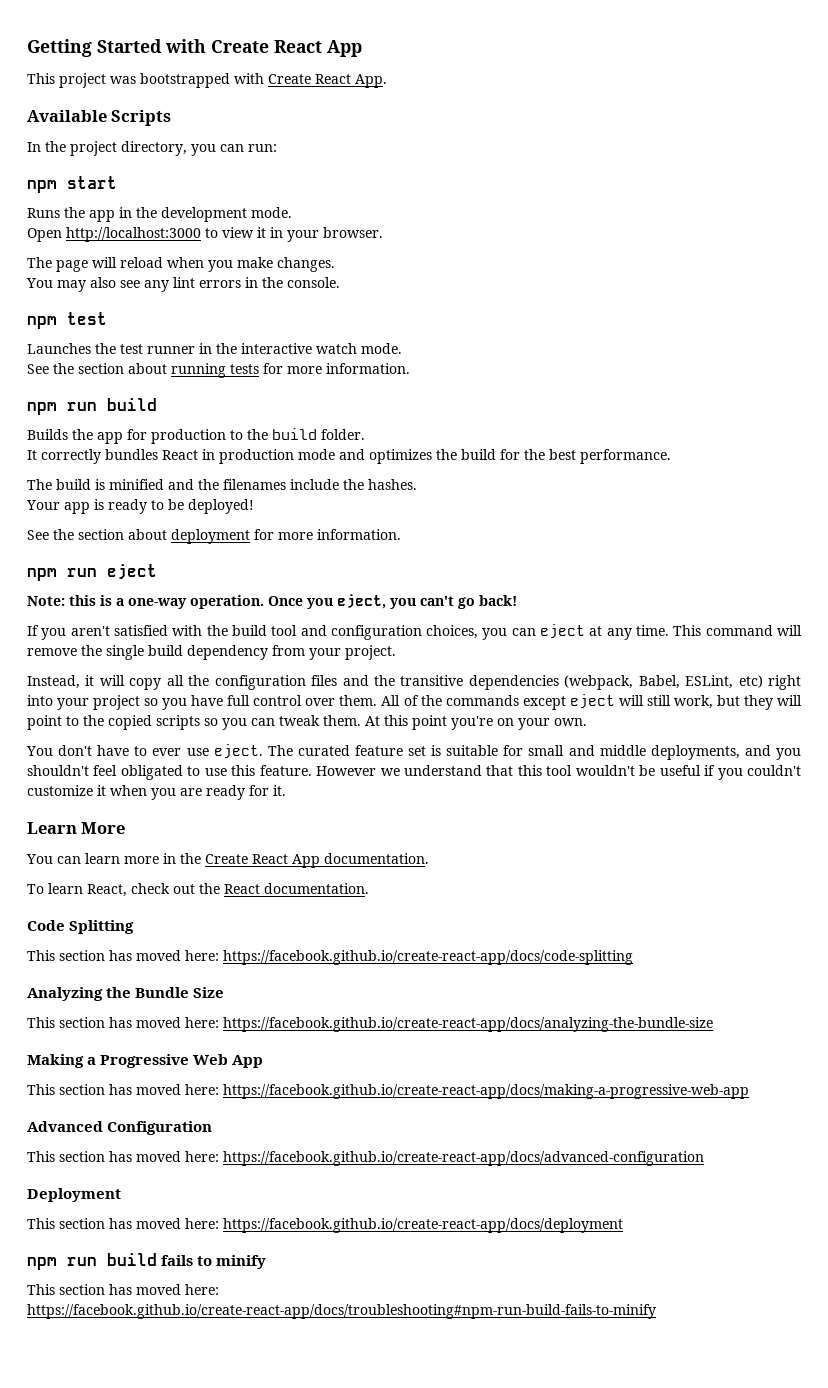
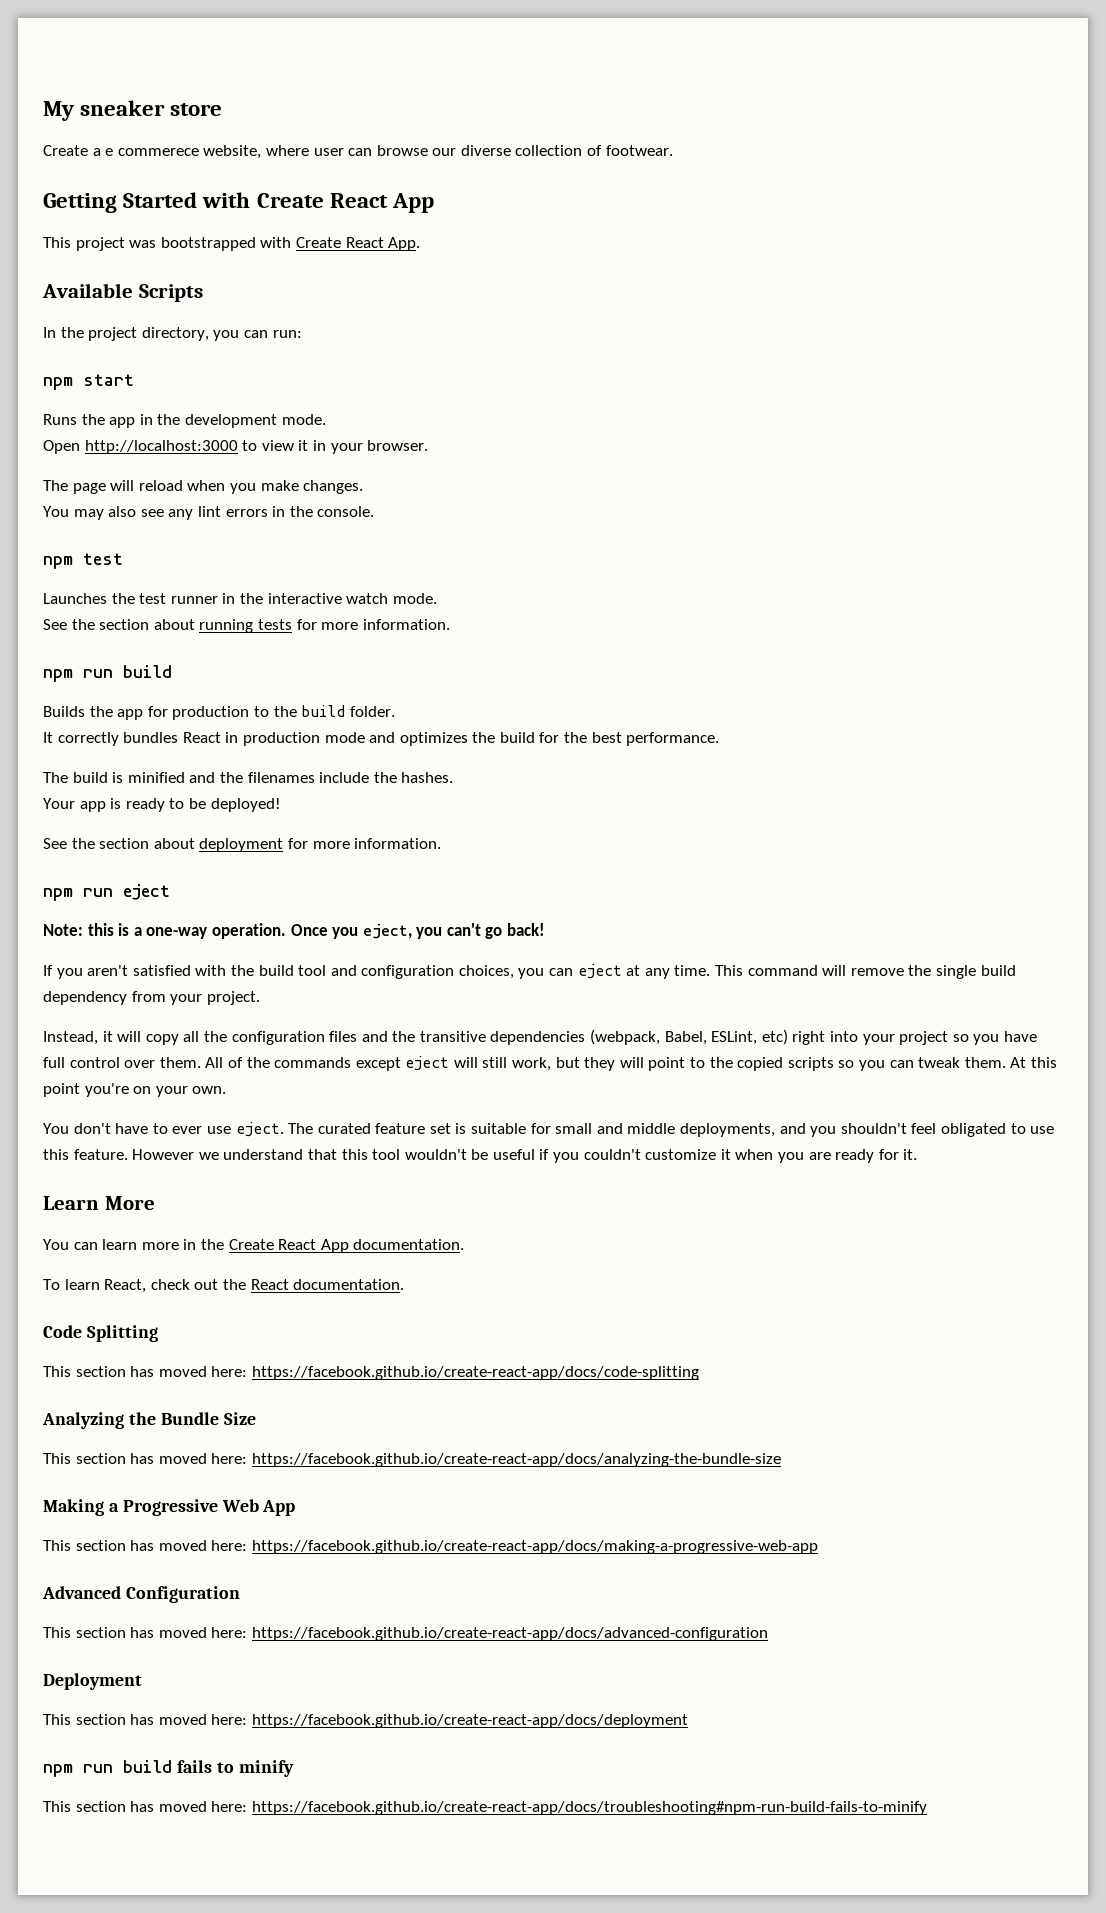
(27, 48) none -> [43,100,223,121] [43,145,673,159] My sneaker store // Create a e commerece website, where user can browse our diverse collection of footwear. //

